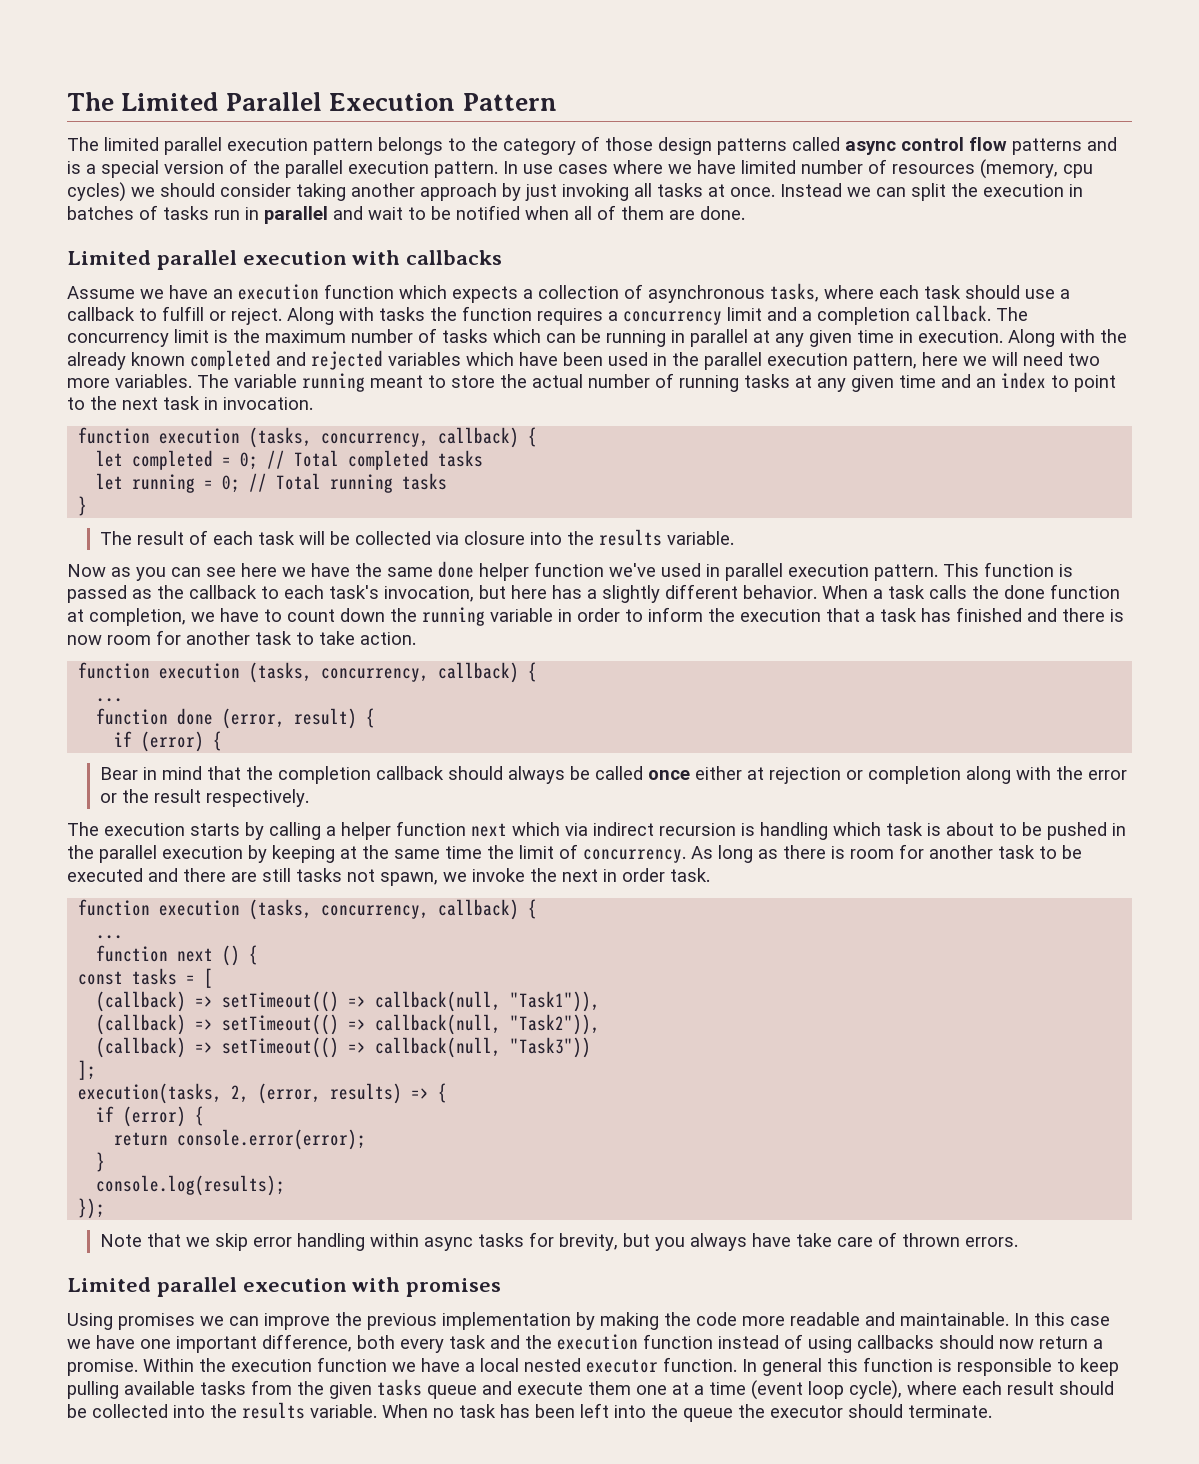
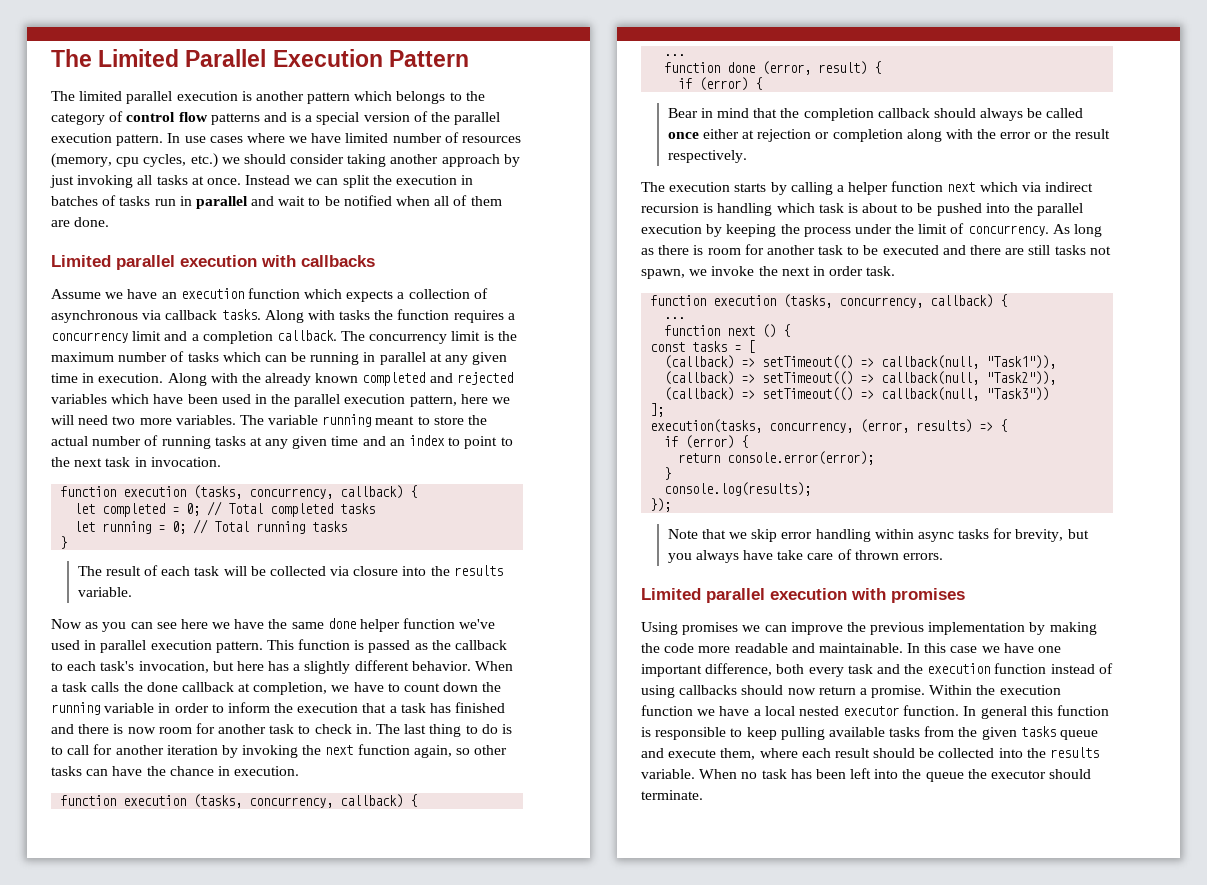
[313,138,373,155] pattern -> [241,91,393,104] is another pattern which
[605,137,896,155] those design patterns called async -> (124, 116) none
[67,182,126,202] cycles) -> [143,153,218,168] cycles, etc.)
[770,283,1070,302] [67,306,282,325] tasks, where each task should use a callback to fulfill or reject. -> [142,309,261,320] via callback tasks.
[1050,584,1120,599] function -> [181,682,234,692] callback
[319,631,416,645] take action. -> [314,724,512,737] [51,744,508,758] [51,766,300,776] check in. The last thing to do is to call for another iteration by invoking the next function again, so other tasks can have the chance in execution.
[1112,823,1126,836] in -> [985,203,1010,213] into
[340,845,482,859] at the same time -> [780,224,892,237] the process under
[231,1085,250,1103] 2, -> [769,422,854,433] concurrency,
[588,1380,902,1400] them one at a time (event loop cycle), -> [720,748,756,760] them,

